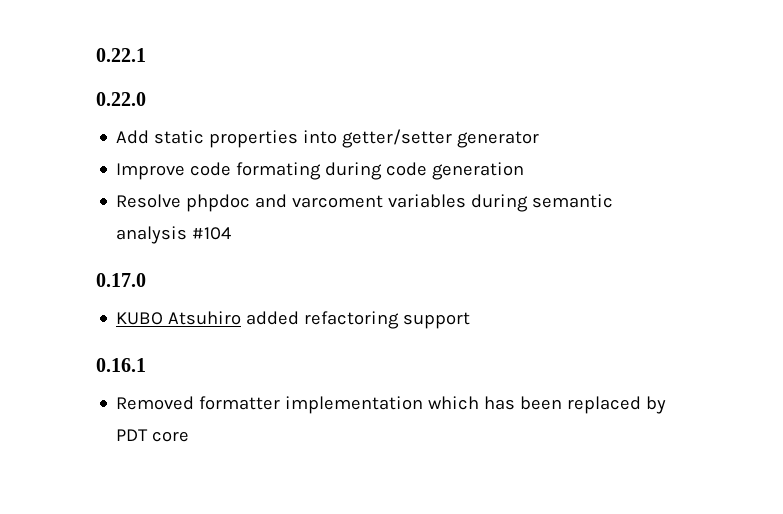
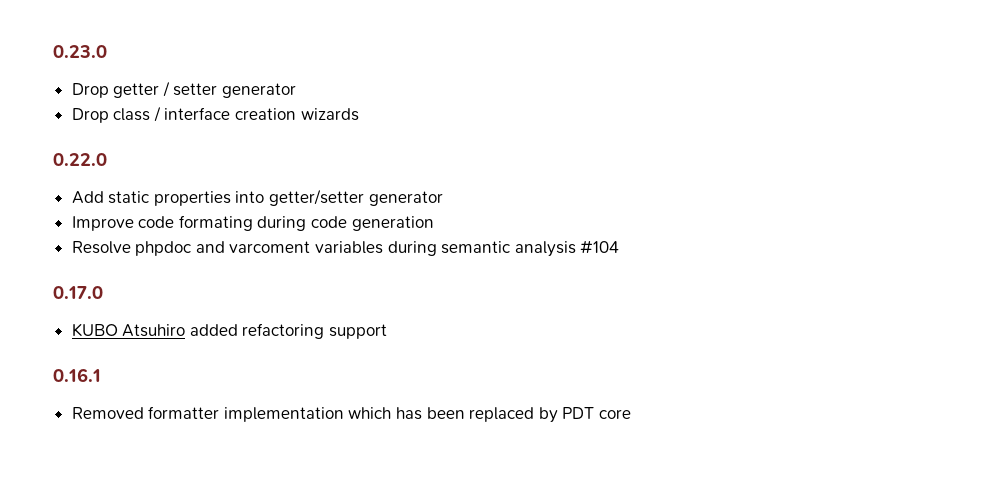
[96,48,146,62] 0.22.1 -> [53,45,107,58] [71,81,297,98] [71,106,359,123] 0.23.0 // Drop getter / setter generator // Drop class / interface creation wizards

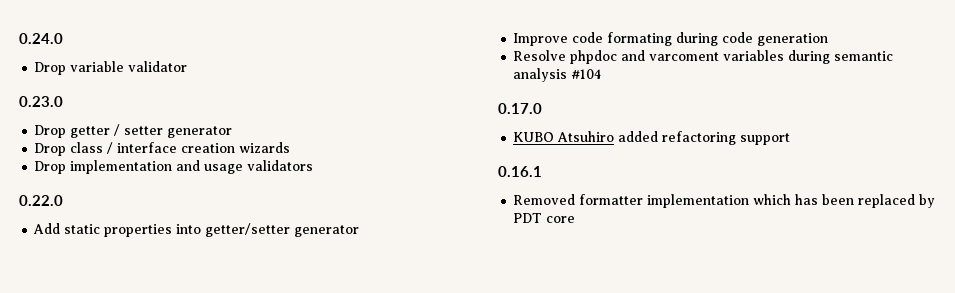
(53, 51) none -> [19,33,63,44] [34,61,188,75] 0.24.0 // Drop variable validator //
(359, 114) none -> [34,160,314,174] // Drop implementation and usage validators

